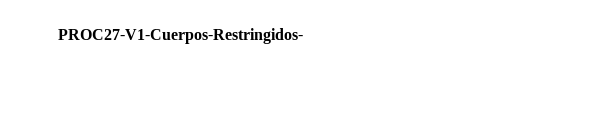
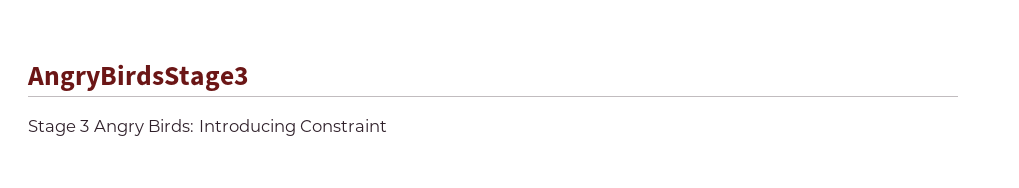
[58,28,303,44] PROC27-V1-Cuerpos-Restringidos- -> [27,64,249,91] [28,119,388,136] AngryBirdsStage3 // Stage 3 Angry Birds: Introducing Constraint

